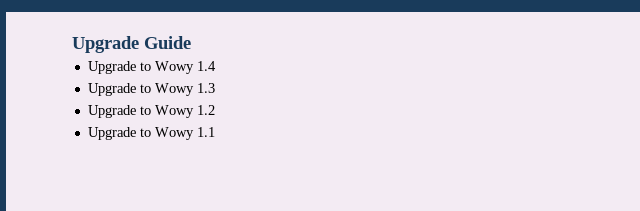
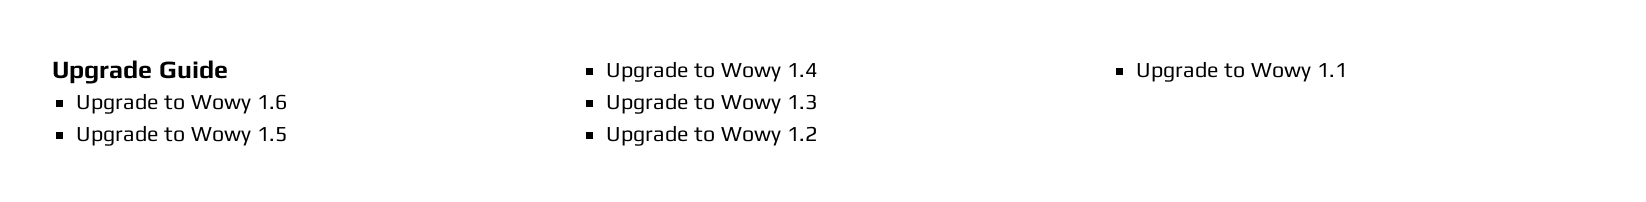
(191, 42) none -> [75,93,288,114] [75,125,288,146] // Upgrade to Wowy 1.6 // Upgrade to Wowy 1.5

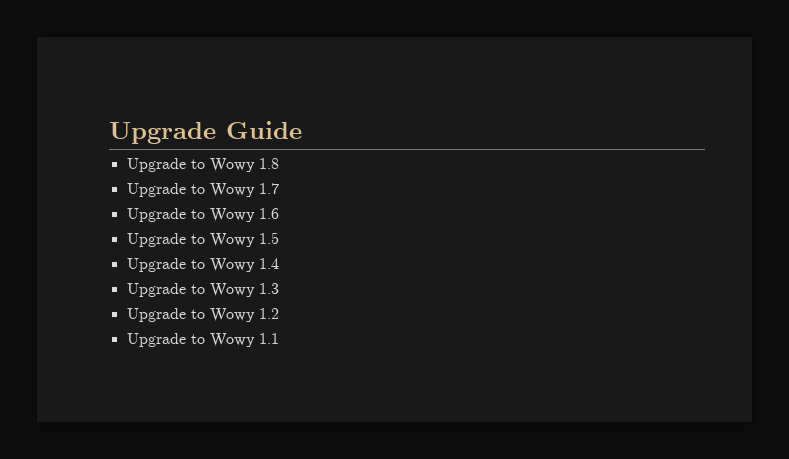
(228, 69) none -> [126,158,279,172] [126,183,279,197] // Upgrade to Wowy 1.8 // Upgrade to Wowy 1.7

